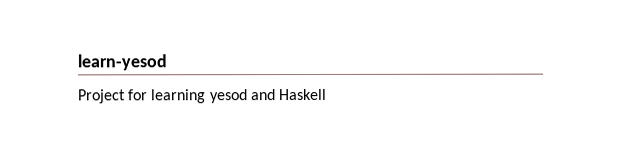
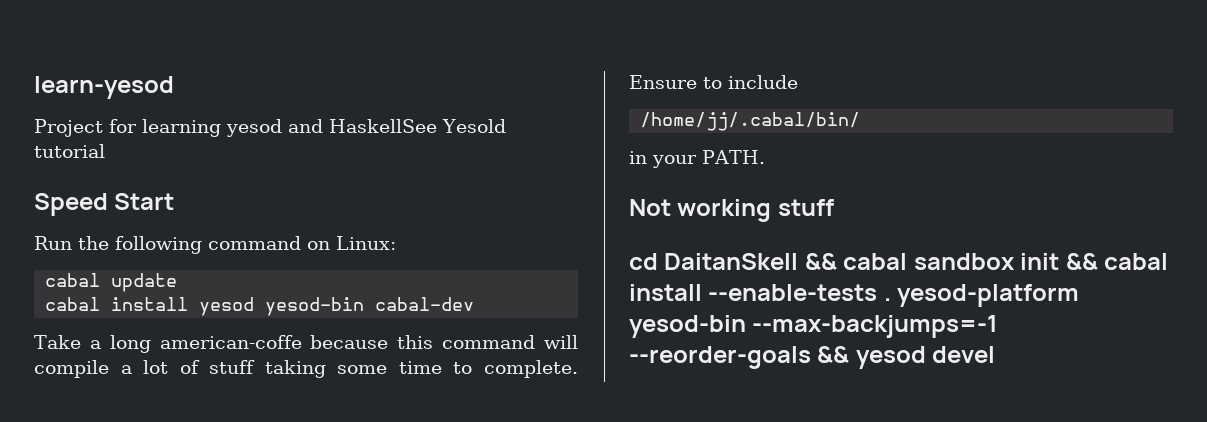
[278,88,327,101] Haskell -> [329,119,506,133] [34,144,105,158] [34,193,175,216] [34,236,396,254] [45,273,178,292] [45,297,475,316] [34,335,578,353] [34,360,578,378] [629,75,798,89] [640,112,861,131] [629,150,765,168] [629,199,834,222] [629,253,1169,270] [629,284,1080,307] [629,315,999,338] [629,346,996,369] HaskellSee Yesold tutorial // Speed Start // Run the following command on Linux: // cabal update // cabal install yesod yesod-bin cabal-dev // Take a long american-coffe because this command will compile a lot of stuff taking some time to complete. Ensure to include // /home/jj/.cabal/bin/ // in your PATH. // Not working stuff // cd DaitanSkell && cabal sandbox init && cabal install --enable-tests . yesod-platform yesod-bin --max-backjumps=-1 --reorder-goals && yesod devel

